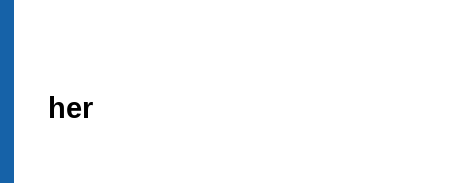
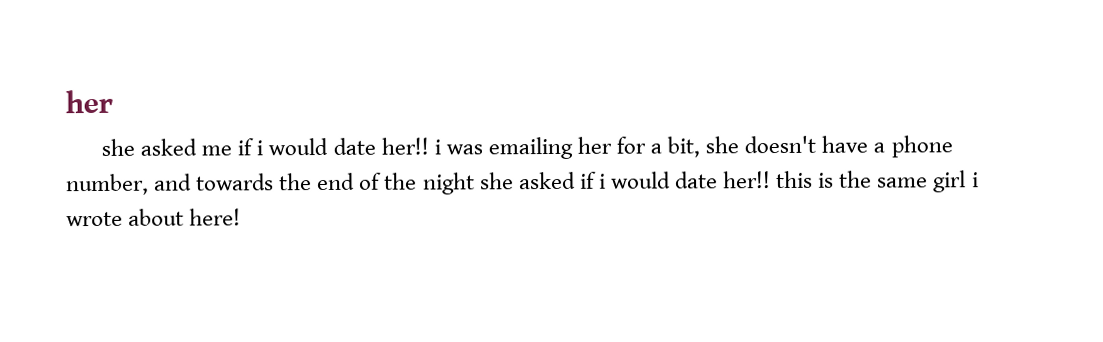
[48,96,93,118] her -> [65,89,113,114] [101,135,953,160] [66,170,979,196] [66,208,242,227] her // she asked me if i would date her!! i was emailing her for a bit, she doesn't have a phone number, and towards the end of the night she asked if i would date her!! this is the same girl i wrote about here!

